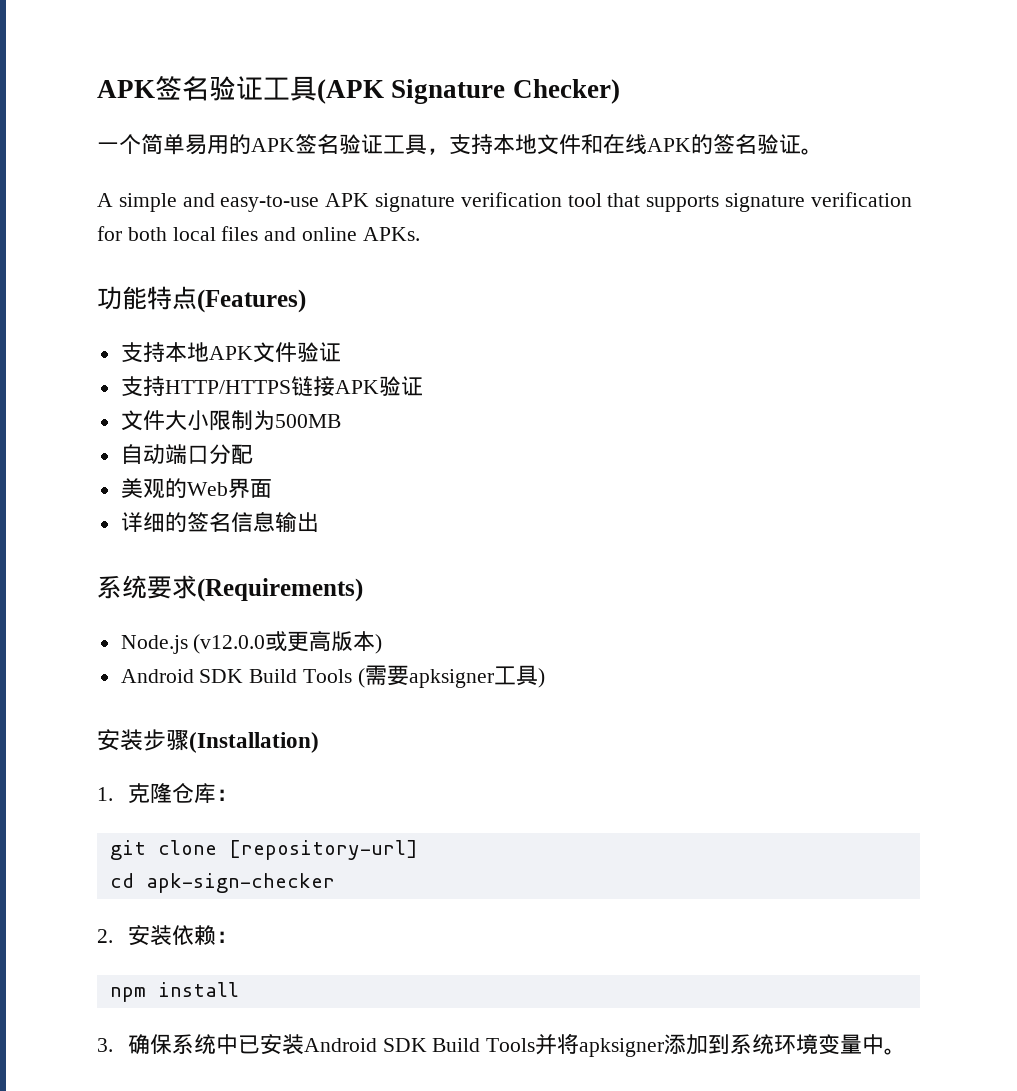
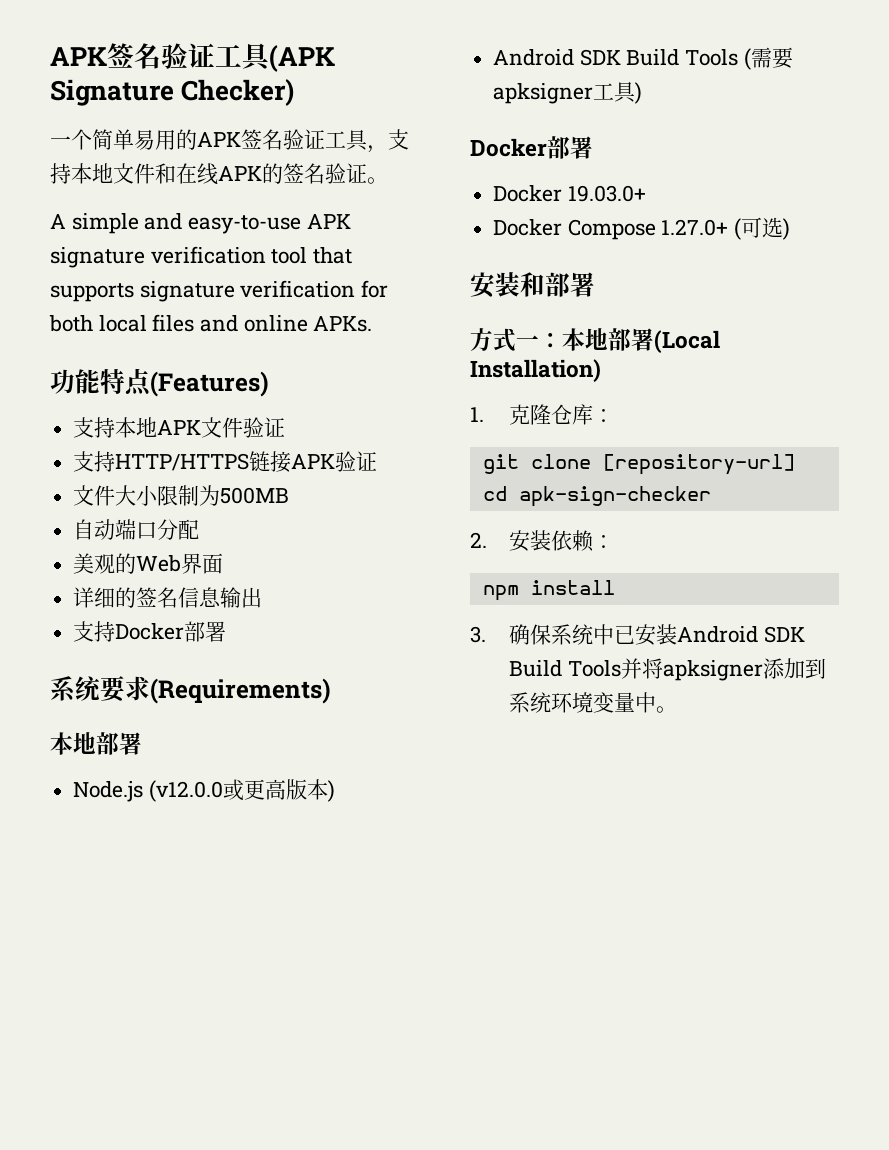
(319, 522) none -> [73,621,227,642] // 支持Docker部署
(363, 590) none -> [50,732,142,755] // 本地部署
[97,729,319,753] 安装步骤(Installation) -> [470,136,593,159] [493,185,646,202] [493,217,791,240] [470,272,595,298] [470,328,720,353] [470,359,601,382] Docker部署 // Docker 19.03.0+ // Docker Compose 1.27.0+ (可选) // 安装和部署 // 方式一：本地部署(Local Installation)

